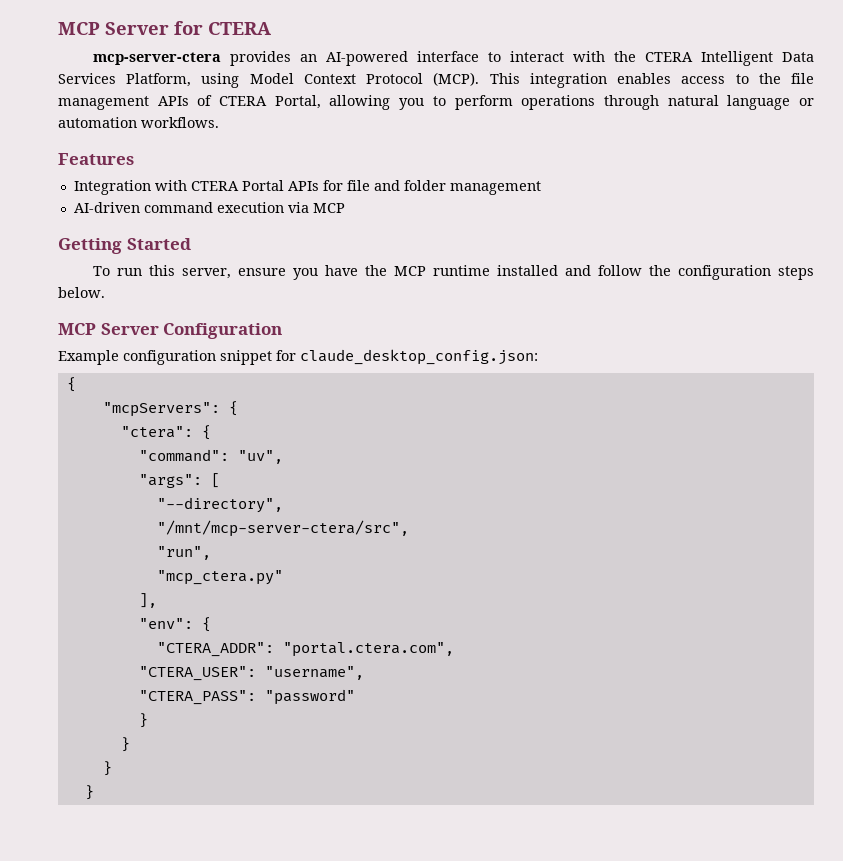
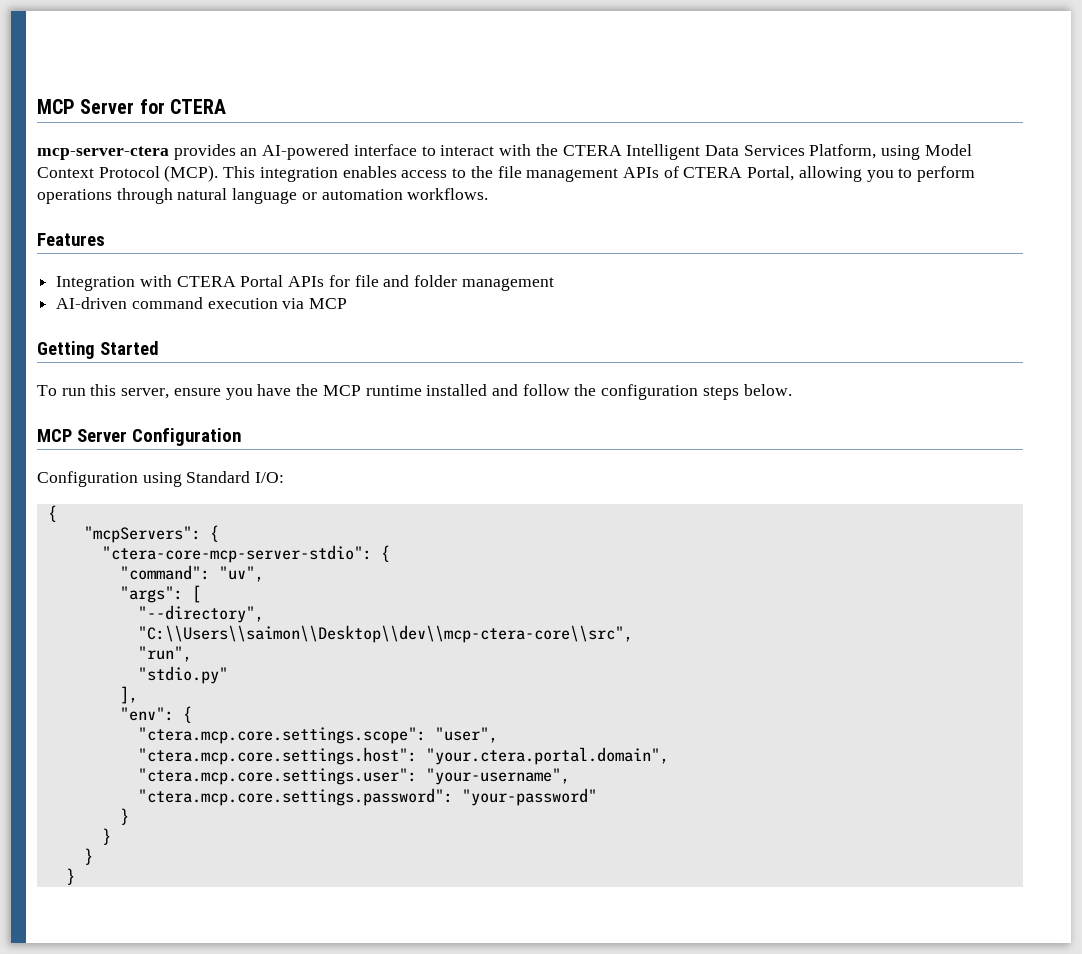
[58,349,538,365] Example configuration snippet for claude_desktop_config.json: -> [37,471,285,487] Configuration using Standard I/O:
[120,426,193,438] "ctera": -> [101,545,372,563] "ctera-core-mcp-server-stdio":
[156,520,409,537] "/mnt/mcp-server-ctera/src", -> [137,625,633,643] "C:\\Users\\saimon\\Desktop\\dev\\mcp-ctera-core\\src",
[156,570,283,585] "mcp_ctera.py" -> [137,666,228,684] "stdio.py"
[156,642,454,657] [138,666,364,681] [138,689,355,705] "CTERA_ADDR": "portal.ctera.com", // "CTERA_USER": "username", // "CTERA_PASS": "password" -> [137,727,498,744] [137,747,669,765] [137,768,570,785] [137,788,597,806] "ctera.mcp.core.settings.scope": "user", // "ctera.mcp.core.settings.host": "your.ctera.portal.domain", // "ctera.mcp.core.settings.user": "your-username", // "ctera.mcp.core.settings.password": "your-password"

